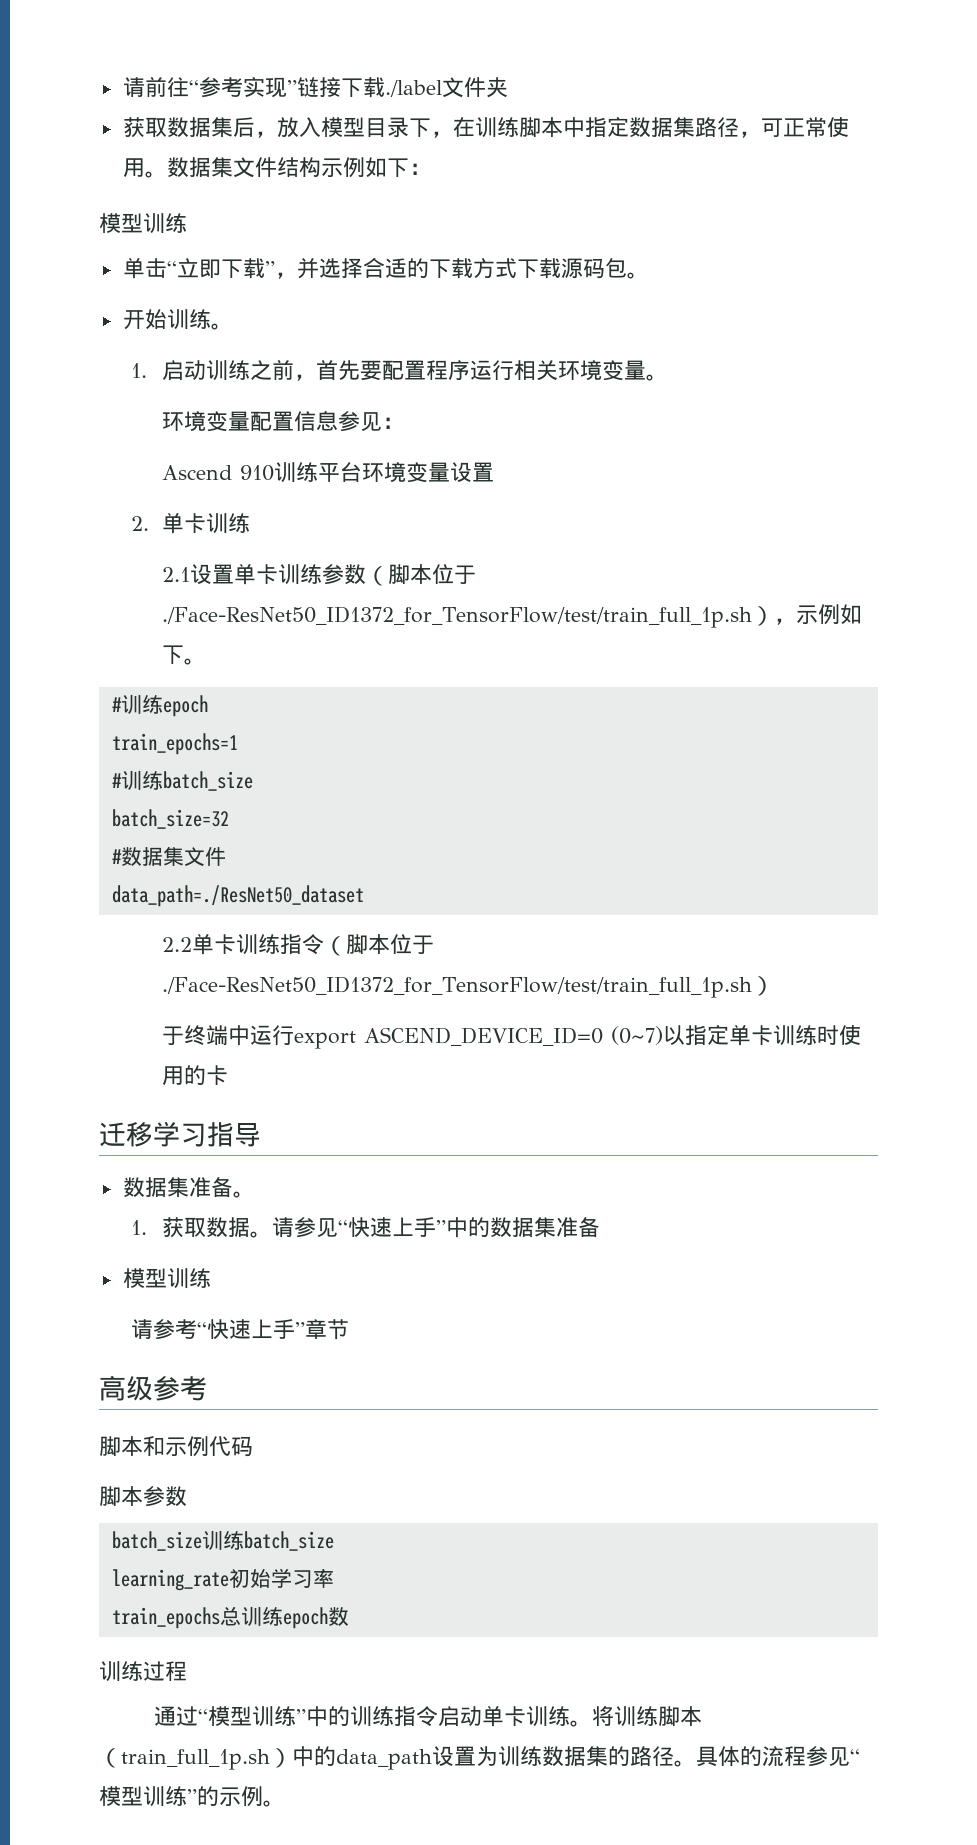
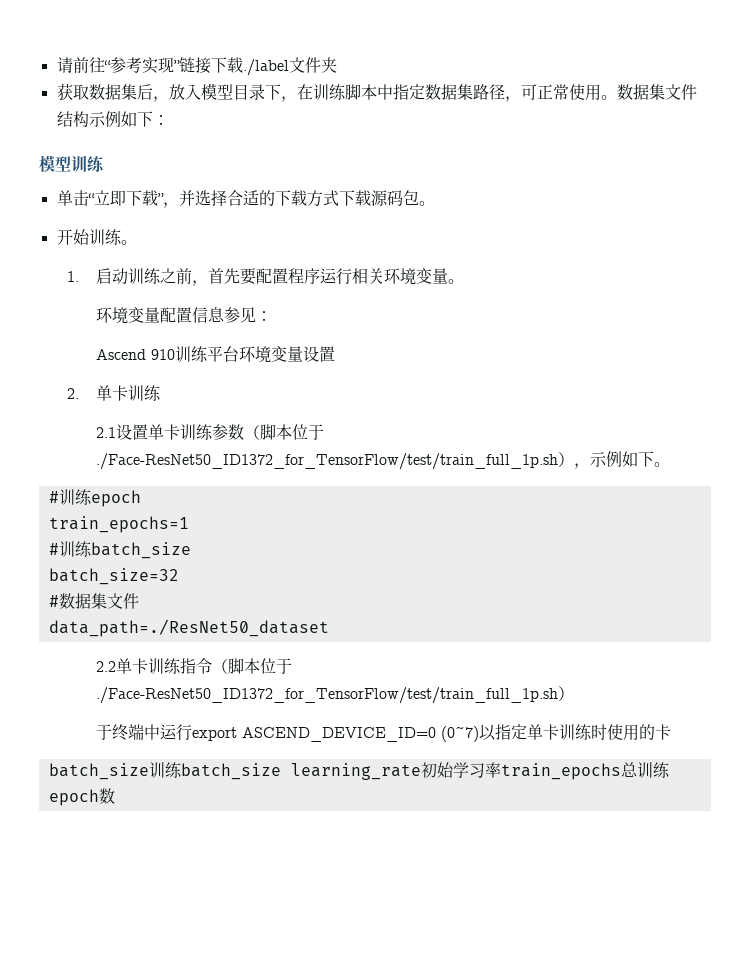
[99,1121,261,1147] [122,1177,255,1198] [130,1217,601,1238] [122,1268,211,1289] [130,1319,349,1340] [99,1375,207,1401] [99,1436,253,1457] [99,1486,187,1507] // 迁移学习指导 // 数据集准备。 // 1.获取数据。请参见“快速上手”中的数据集准备 // 模型训练 // 请参考“快速上手”章节 // 高级参考 // 脚本和示例代码 // 脚本参数 -> (671, 732) none
(334, 1541) // -> (281, 771) none
(334, 1578) // -> (501, 770) none
[99,1661,187,1682] [154,1705,703,1727] [99,1746,860,1770] [99,1786,285,1807] // 训练过程 // 通过“模型训练”中的训练指令启动单卡训练。将训练脚本（train_full_1p.sh）中的data_path设置为训练数据集的路径。具体的流程参见“模型训练”的示例。 -> (115, 796) none

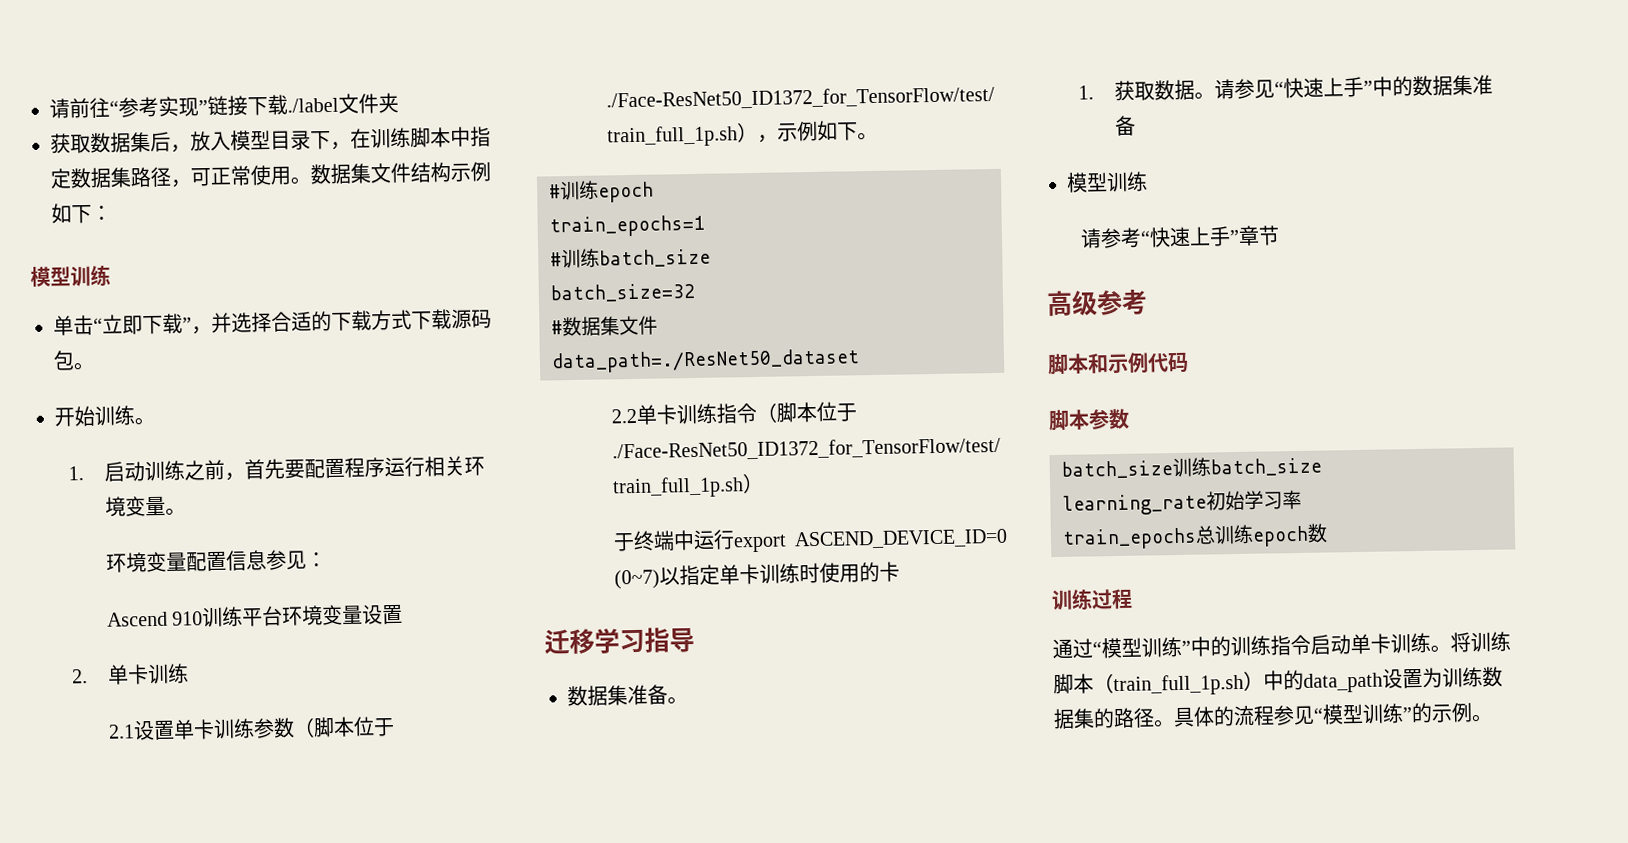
(671, 732) none -> [544,627,695,655] [567,684,688,707] [1078,74,1493,101] [1113,115,1136,136] [1066,171,1148,193] [1080,225,1281,249] [1046,289,1148,317] [1047,351,1189,376] [1048,408,1130,432] // 迁移学习指导 // 数据集准备。 // 1.获取数据。请参见“快速上手”中的数据集准备 // 模型训练 // 请参考“快速上手”章节 // 高级参考 // 脚本和示例代码 // 脚本参数
(281, 771) none -> (1322, 467) //
(501, 770) none -> (1302, 499) //
(115, 796) none -> [1051,588,1133,611] [1052,631,1511,660] [1053,666,1503,697] [1053,702,1493,730] // 训练过程 // 通过“模型训练”中的训练指令启动单卡训练。将训练脚本（train_full_1p.sh）中的data_path设置为训练数据集的路径。具体的流程参见“模型训练”的示例。

